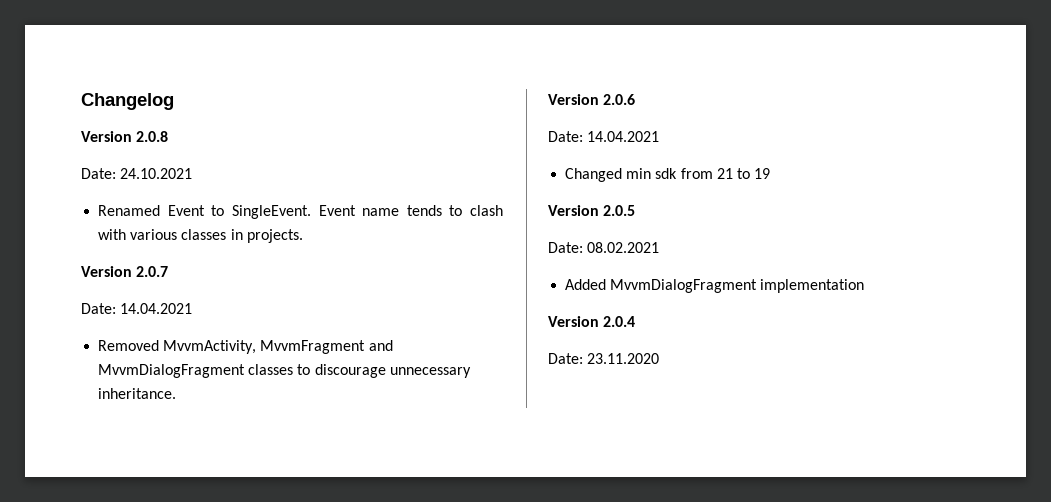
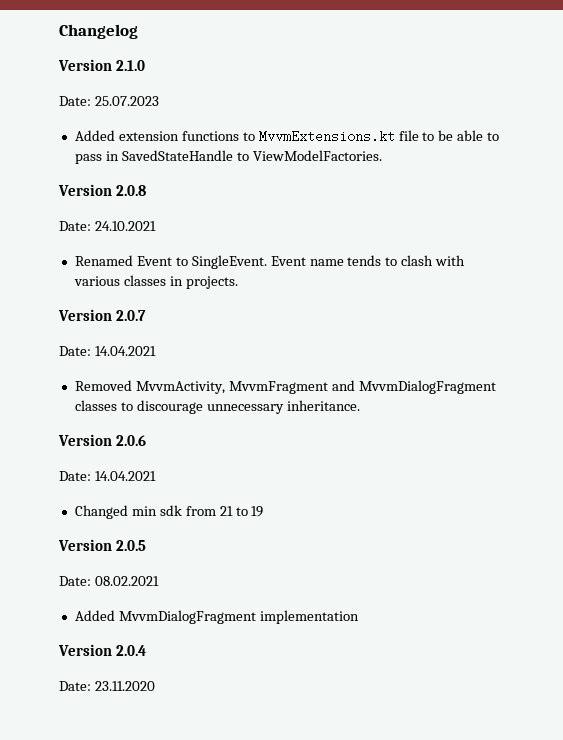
(174, 101) none -> [58,59,145,71] [59,96,159,106] [74,130,500,143] [74,150,382,164] // Version 2.1.0 // Date: 25.07.2023 // Added extension functions to MvvmExtensions.kt file to be able to pass in SavedStateHandle to ViewModelFactories.

